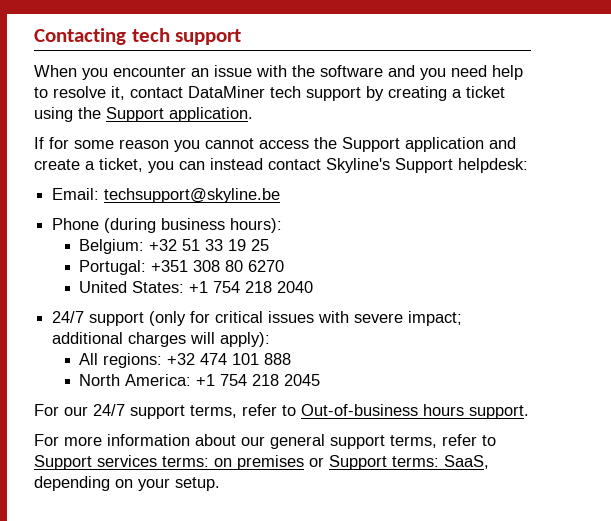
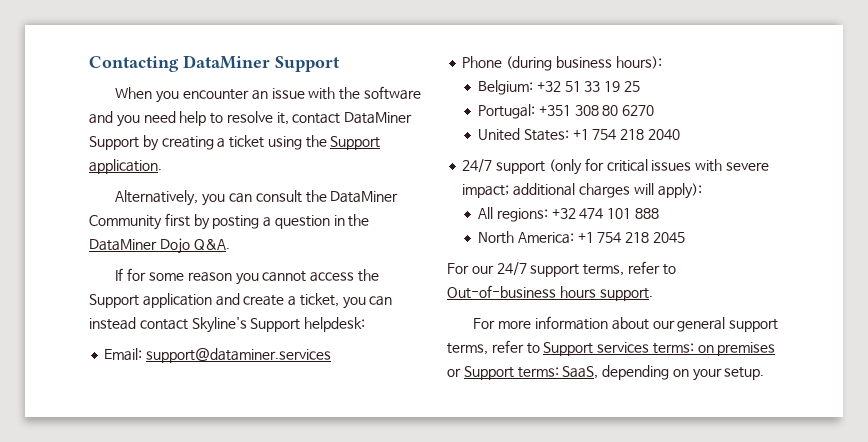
[131,28,242,45] tech support -> [183,55,340,72] DataMiner Support
[270,86,361,101] tech support -> [89,136,139,150] Support
(253, 114) none -> [115,190,399,206] [89,213,370,230] [89,238,230,254] // Alternatively, you can consult the DataMiner Community first by posting a question in the DataMiner Dojo Q&A.
[104,188,281,203] techsupport@skyline.be -> [146,348,332,363] support@dataminer.services

